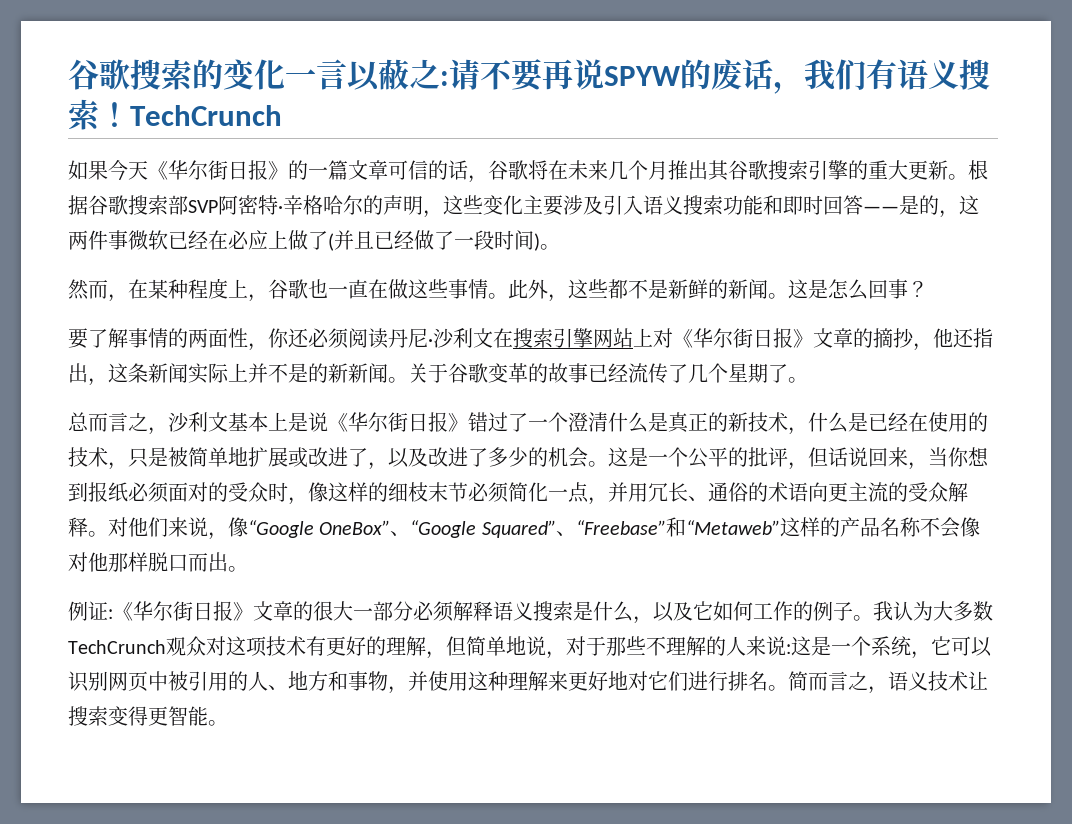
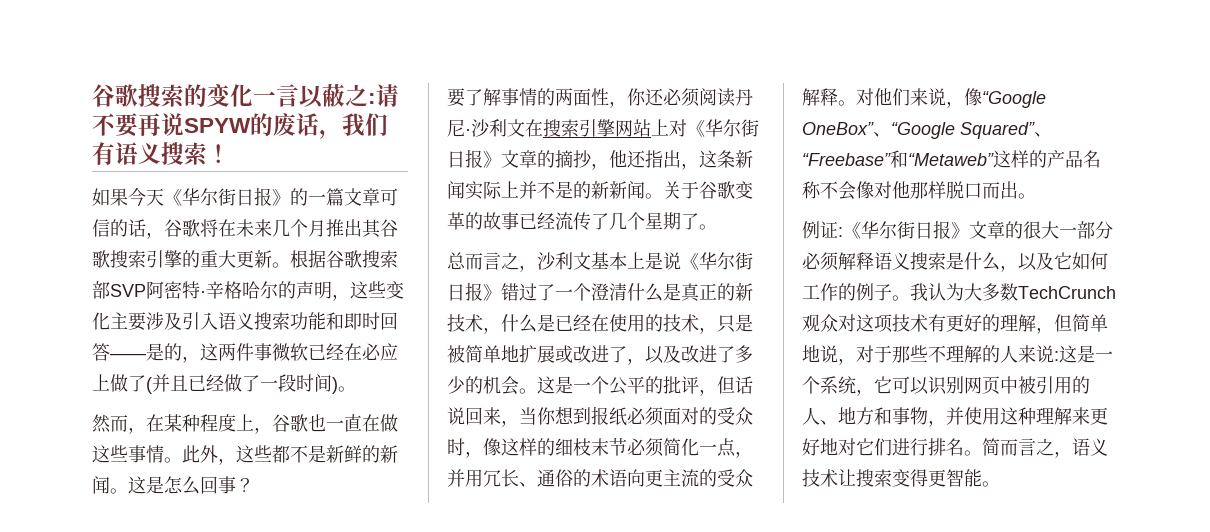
[130,105,282,126] TechCrunch -> (230, 153) none

